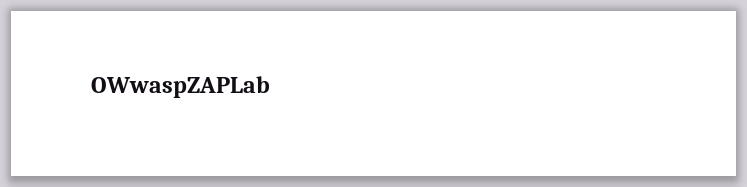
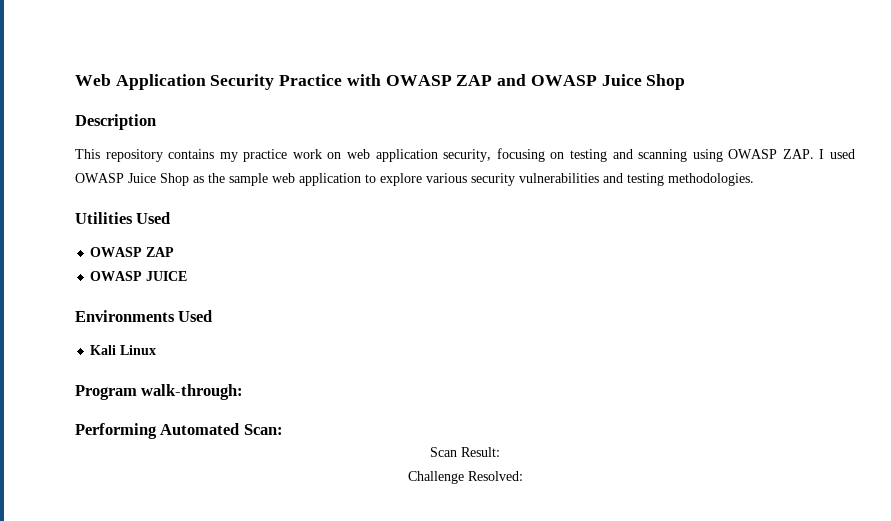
[91,76,270,98] OWwaspZAPLab -> [75,74,686,90] [75,114,156,130] [75,148,855,162] [75,173,754,186] [75,212,171,224] [90,247,175,257] [90,271,188,281] [75,310,213,322] [90,345,157,355] [75,384,244,400] [75,423,283,439] [430,447,500,457] [407,471,523,484] Web Application Security Practice with OWASP ZAP and OWASP Juice Shop // Description // This repository contains my practice work on web application security, focusing on testing and scanning using OWASP ZAP. I used OWASP Juice Shop as the sample web application to explore various security vulnerabilities and testing methodologies. // Utilities Used // OWASP ZAP // OWASP JUICE // Environments Used // Kali Linux // Program walk-through: // Performing Automated Scan: // Scan Result: // Challenge Resolved:

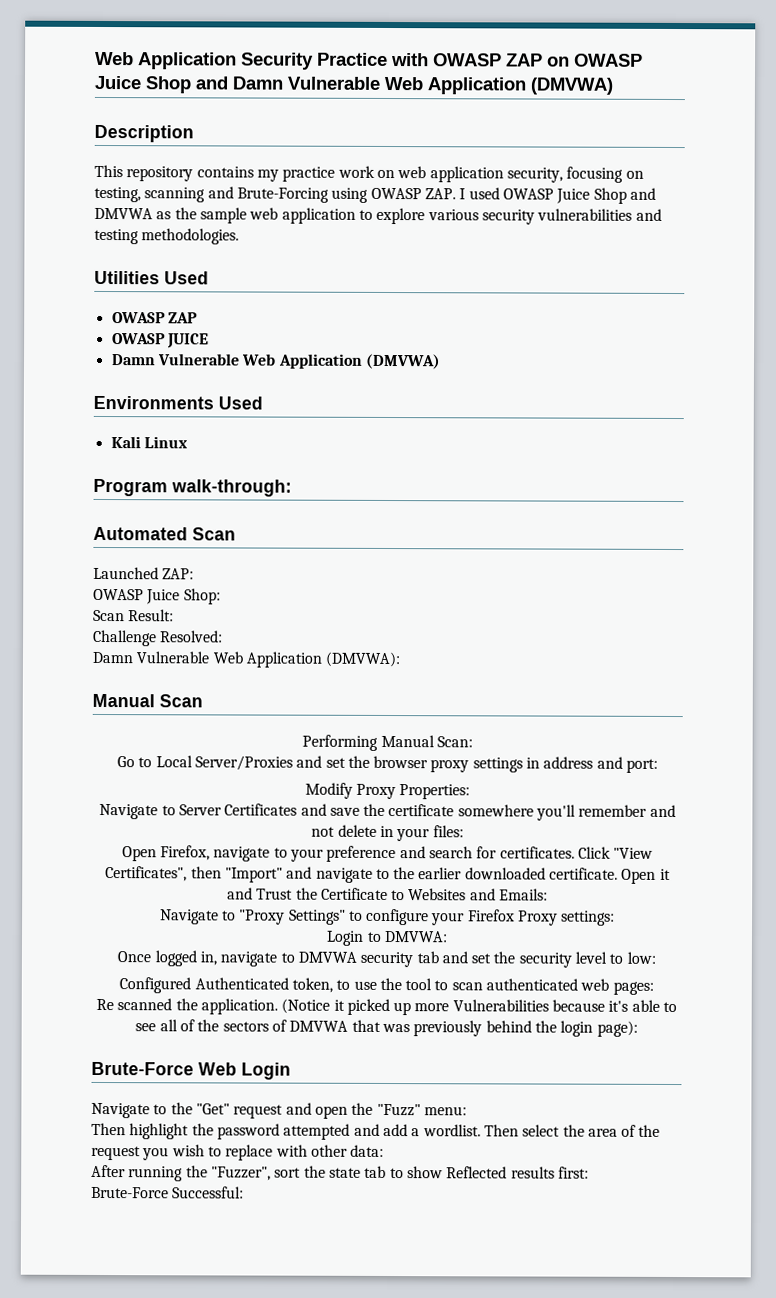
[497,74,686,90] and OWASP Juice Shop -> [547,53,643,67] [94,75,613,95] on OWASP Juice Shop and Damn Vulnerable Web Application (DMVWA)
[569,149,688,162] testing and scanning -> [94,186,329,203] testing, scanning and Brute-Forcing
(189, 179) none -> [629,187,656,200] [94,207,153,220] and DMVWA
(188, 276) none -> [110,353,441,370] // Damn Vulnerable Web Application (DMVWA)
[75,423,283,439] [430,447,500,457] [407,471,523,484] Performing Automated Scan: // Scan Result: // Challenge Resolved: -> [93,526,236,541] [93,566,195,580] [93,588,221,605] [93,609,175,622] [93,629,224,647] [92,651,401,668] [92,693,203,708] [302,734,473,751] [116,755,659,773] [304,782,471,800] [99,803,676,821] [311,824,464,842] [121,845,654,863] [105,866,671,884] [226,887,549,901] [159,908,616,926] [326,930,448,946] [117,950,656,968] [119,977,654,995] [95,998,678,1016] [135,1019,638,1037] [91,1061,291,1080] [91,1102,467,1119] [91,1122,661,1140] [91,1144,385,1161] [91,1164,589,1182] [91,1186,245,1199] Automated Scan // Launched ZAP: // OWASP Juice Shop: // Scan Result: // Challenge Resolved: // Damn Vulnerable Web Application (DMVWA): // Manual Scan // Performing Manual Scan: // Go to Local Server/Proxies and set the browser proxy settings in address and port: // Modify Proxy Properties: // Navigate to Server Certificates and save the certificate somewhere you'll remember and not delete in your files: // Open Firefox, navigate to your preference and search for certificates. Click "View Certificates", then "Import" and navigate to the earlier downloaded certificate. Open it and Trust the Certificate to Websites and Emails: // Navigate to "Proxy Settings" to configure your Firefox Proxy settings: // Login to DMVWA: // Once logged in, navigate to DMVWA security tab and set the security level to low: // Configured Authenticated token, to use the tool to scan authenticated web pages: // Re scanned the application. (Notice it picked up more Vulnerabilities because it's able to see all of the sectors of DMVWA that was previously behind the login page): // Brute-Force Web Login // Navigate to the "Get" request and open the "Fuzz" menu: // Then highlight the password attempted and add a wordlist. Then select the area of the request you wish to replace with other data: // After running the "Fuzzer", sort the state tab to show Reflected results first: // Brute-Force Successful:

